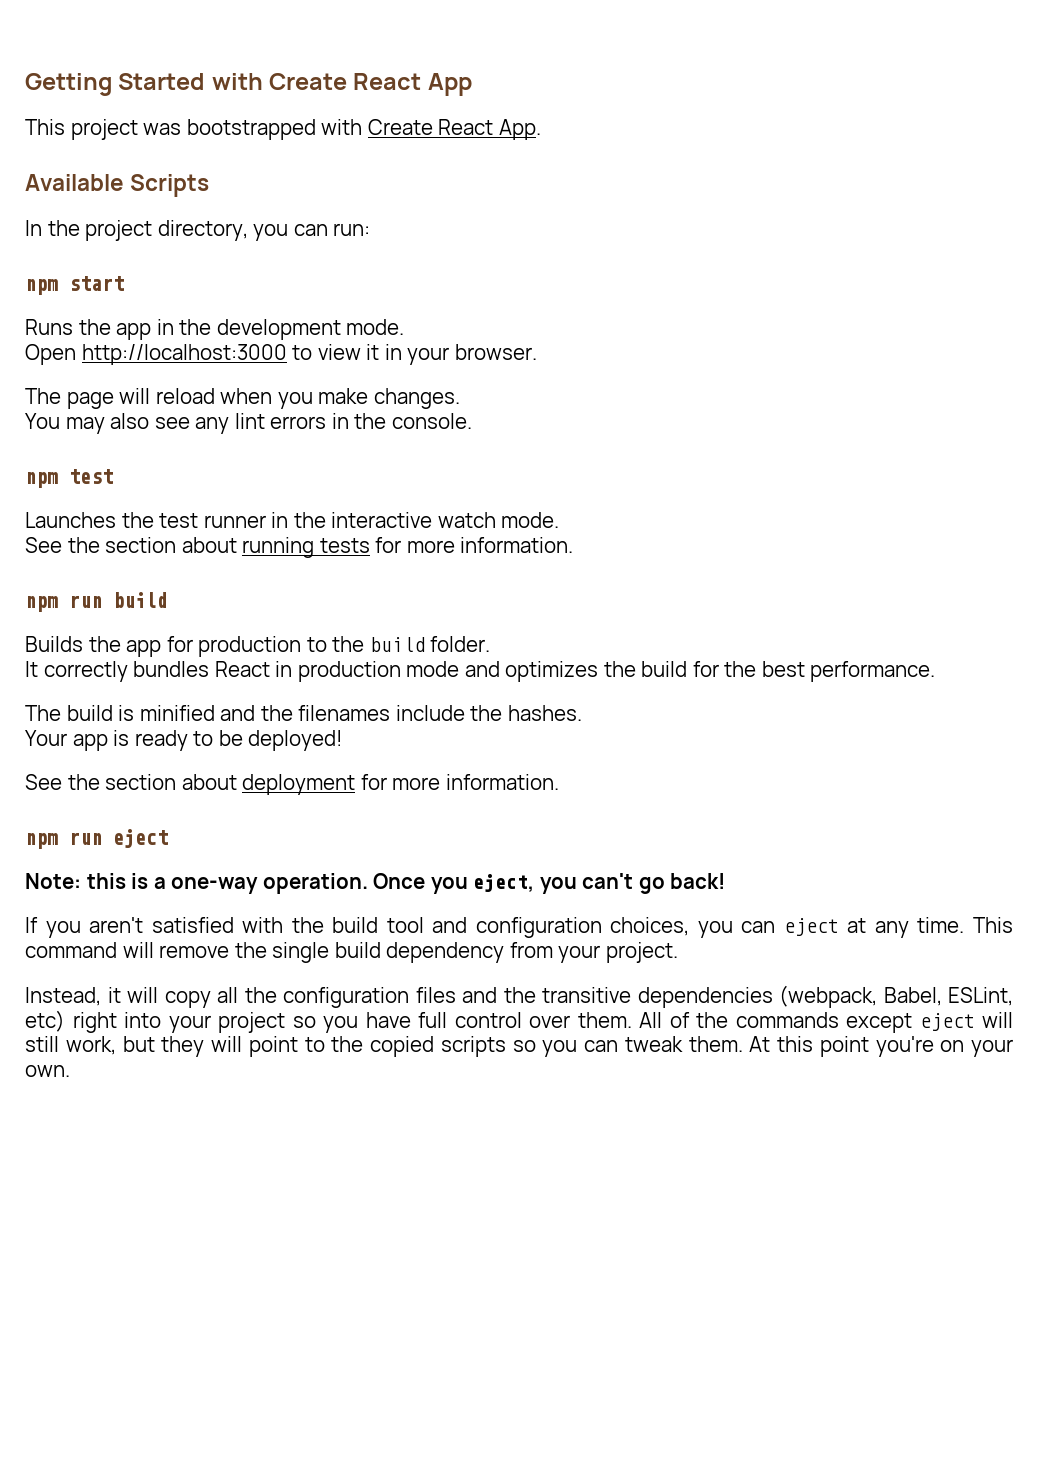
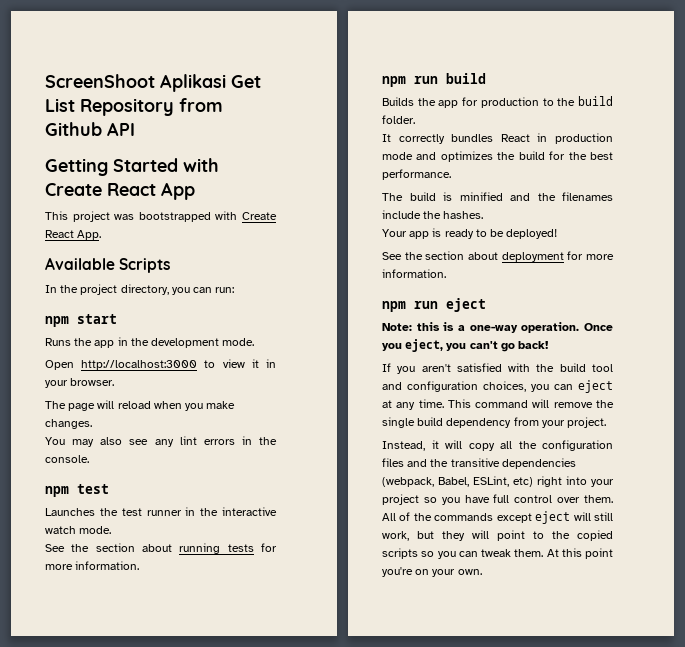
(25, 84) none -> [45,74,261,92] [45,98,223,116] [45,122,135,136] ScreenShoot Aplikasi Get List Repository from Github API //

